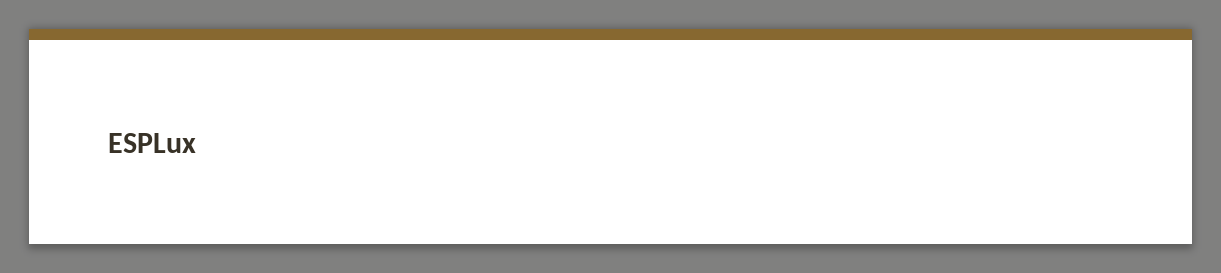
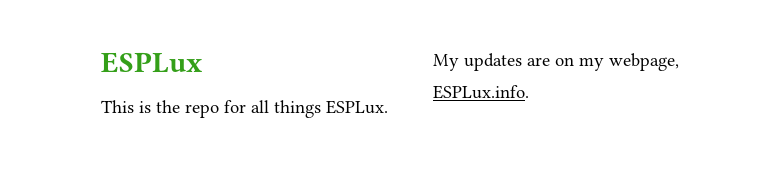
(196, 143) none -> [101,100,388,118] [433,53,679,71] [433,85,529,99] // This is the repo for all things ESPLux. My updates are on my webpage, ESPLux.info.

